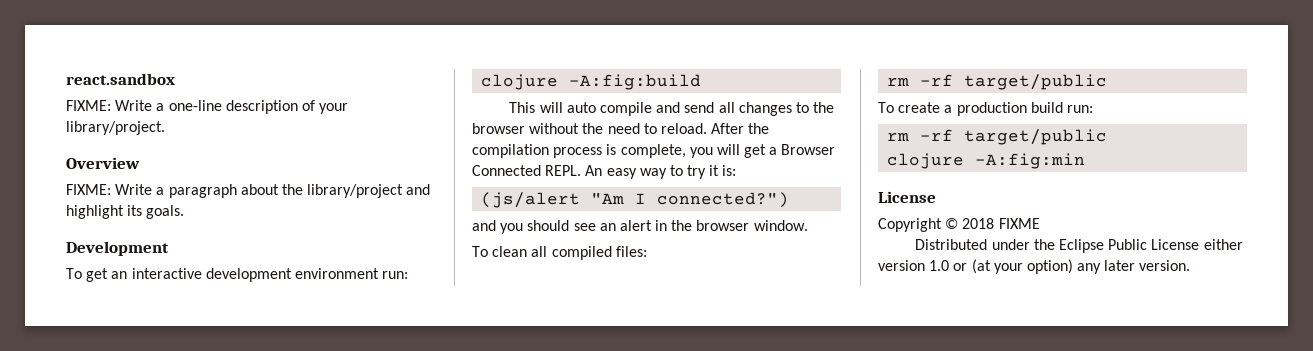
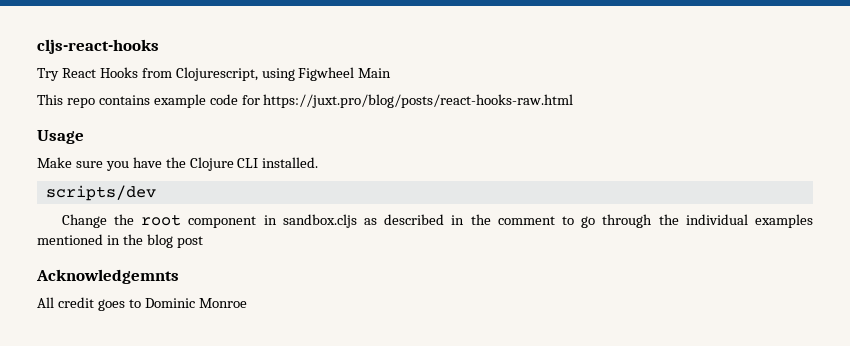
[66,73,175,85] [66,100,349,114] [66,121,165,135] [66,157,140,169] [66,184,431,198] [66,205,185,219] [66,241,169,256] [66,268,409,282] [481,74,702,90] [509,102,835,116] [472,123,770,134] [472,144,836,158] [472,165,737,179] [481,192,790,208] [472,220,808,234] [472,246,647,260] [887,74,1108,90] [878,102,1093,116] [887,129,1108,145] [887,153,1086,169] [878,191,936,203] [878,218,1040,232] [915,239,1243,253] [878,259,1191,274] react.sandbox // FIXME: Write a one-line description of your library/project. // Overview // FIXME: Write a paragraph about the library/project and highlight its goals. // Development // To get an interactive development environment run: // clojure -A:fig:build // This will auto compile and send all changes to the browser without the need to reload. After the compilation process is complete, you will get a Browser Connected REPL. An easy way to try it is: // (js/alert "Am I connected?") // and you should see an alert in the browser window. // To clean all compiled files: // rm -rf target/public // To create a production build run: // rm -rf target/public // clojure -A:fig:min // License // Copyright © 2018 FIXME // Distributed under the Eclipse Public License either version 1.0 or (at your option) any later version. -> [37,39,159,54] [37,67,392,81] [37,94,574,108] [37,130,84,144] [37,157,319,171] [45,185,156,201] [61,214,813,228] [37,234,203,248] [36,269,179,284] [37,297,247,311] cljs-react-hooks // Try React Hooks from Clojurescript, using Figwheel Main // This repo contains example code for https://juxt.pro/blog/posts/react-hooks-raw.html // Usage // Make sure you have the Clojure CLI installed. // scripts/dev // Change the root component in sandbox.cljs as described in the comment to go through the individual examples mentioned in the blog post // Acknowledgemnts // All credit goes to Dominic Monroe

